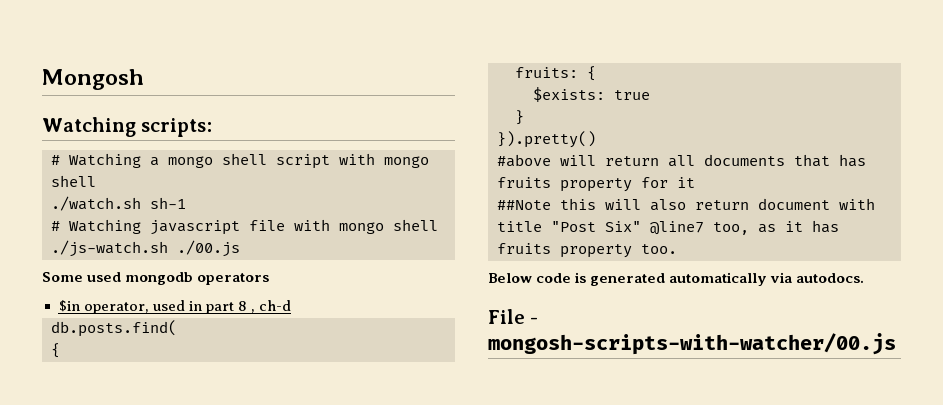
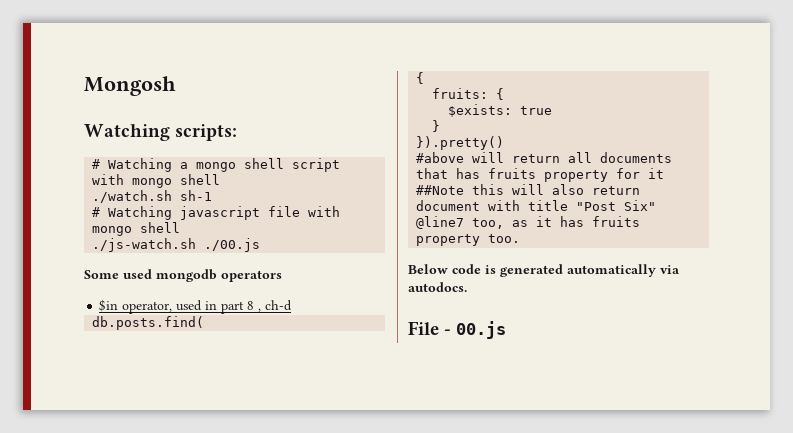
[488,333,896,355] mongosh-scripts-with-watcher/00.js -> [456,321,507,339] 00.js

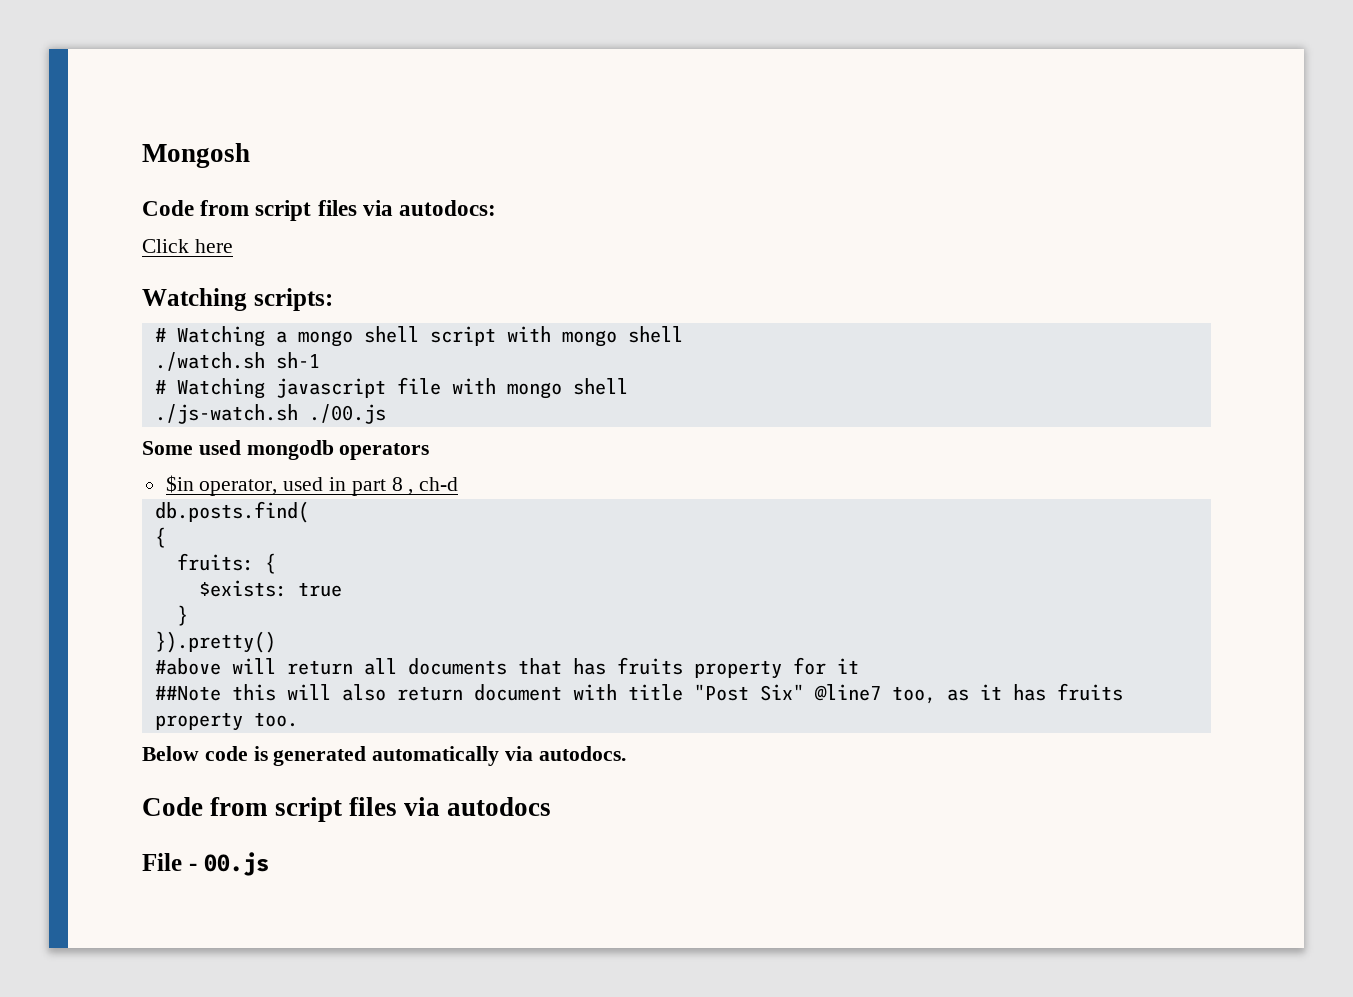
(176, 86) none -> [142,200,497,221] [142,239,233,253] // Code from script files via autodocs: // Click here
(467, 287) none -> [142,797,552,822] // Code from script files via autodocs

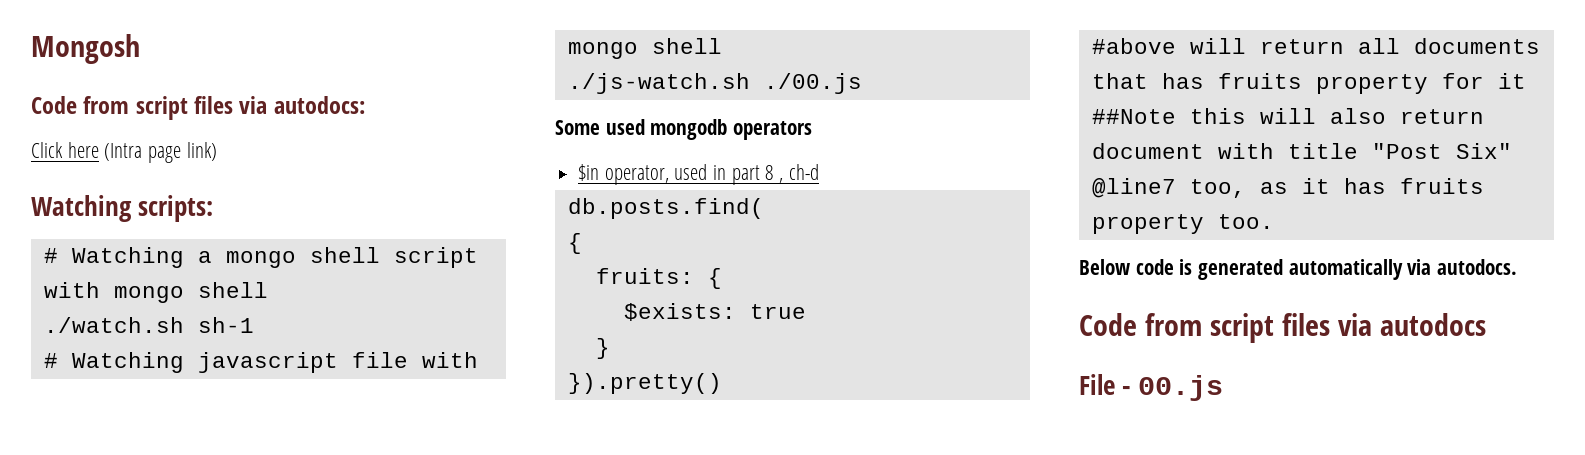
(233, 246) none -> [104,142,217,163] (Intra page link)

